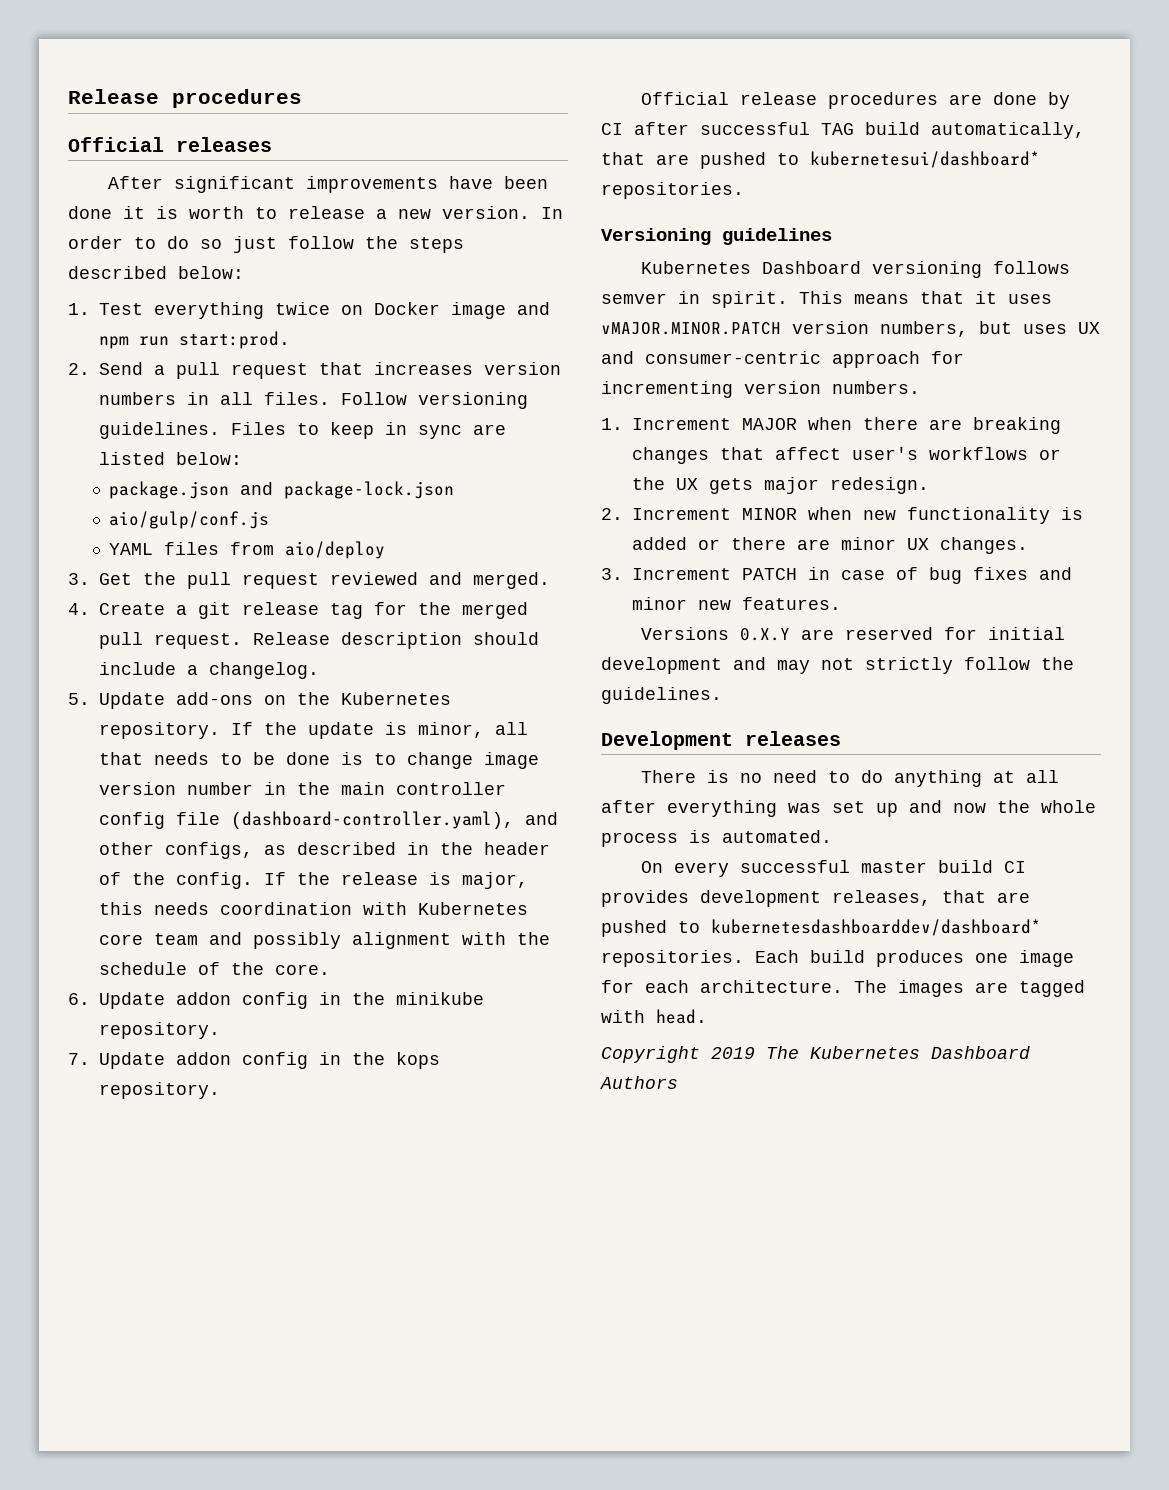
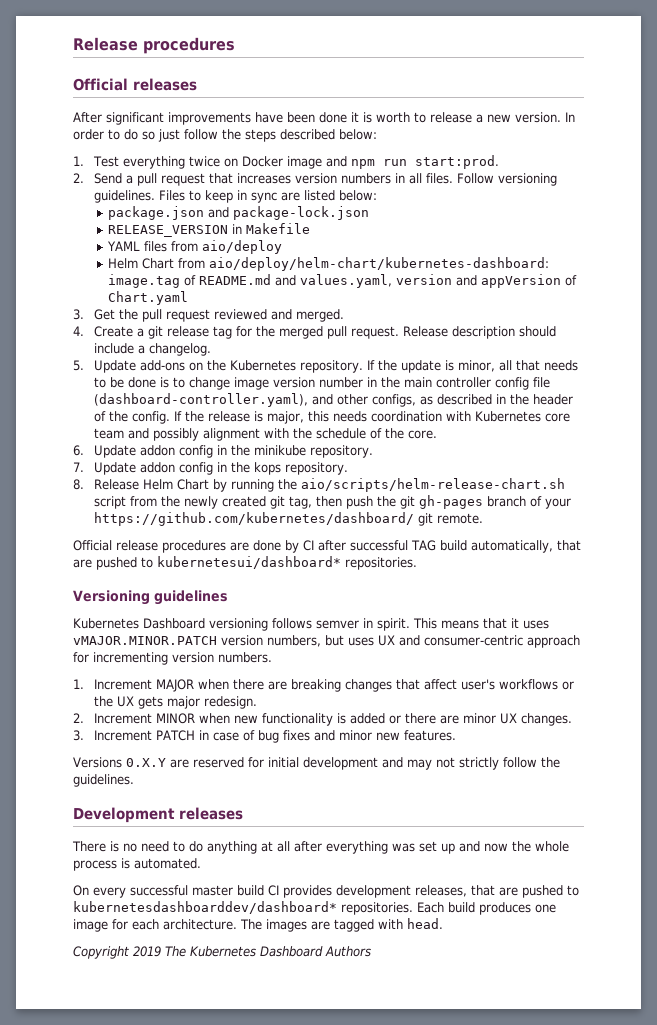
[109,511,270,529] aio/gulp/conf.js -> [108,223,311,237] RELEASE_VERSION in Makefile
(386, 550) none -> [108,257,550,271] [108,274,578,288] [108,291,189,305] // Helm Chart from aio/deploy/helm-chart/kubernetes-dashboard: image.tag of README.md and values.yaml, version and appVersion of Chart.yaml
(220, 1090) none -> [73,478,566,492] [94,495,572,509] [94,512,484,526] // 8. Release Helm Chart by running the aio/scripts/helm-release-chart.sh script from the newly created git tag, then push the git gh-pages branch of your https://github.com/kubernetes/dashboard/ git remote.

